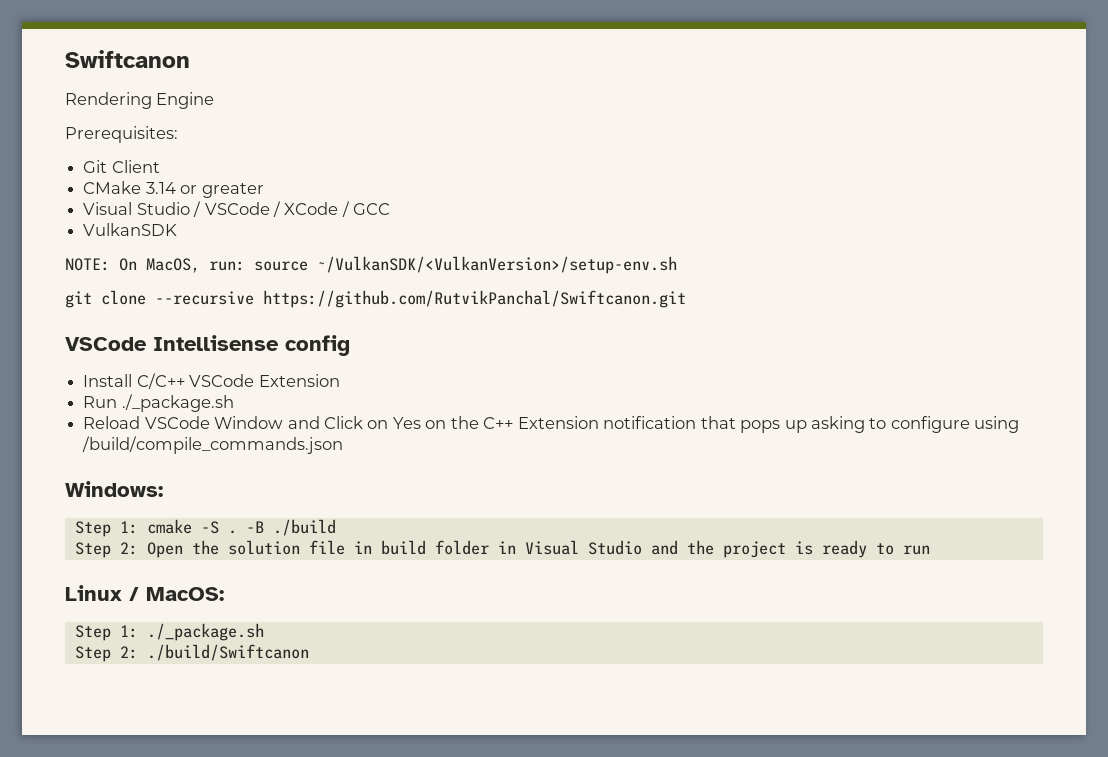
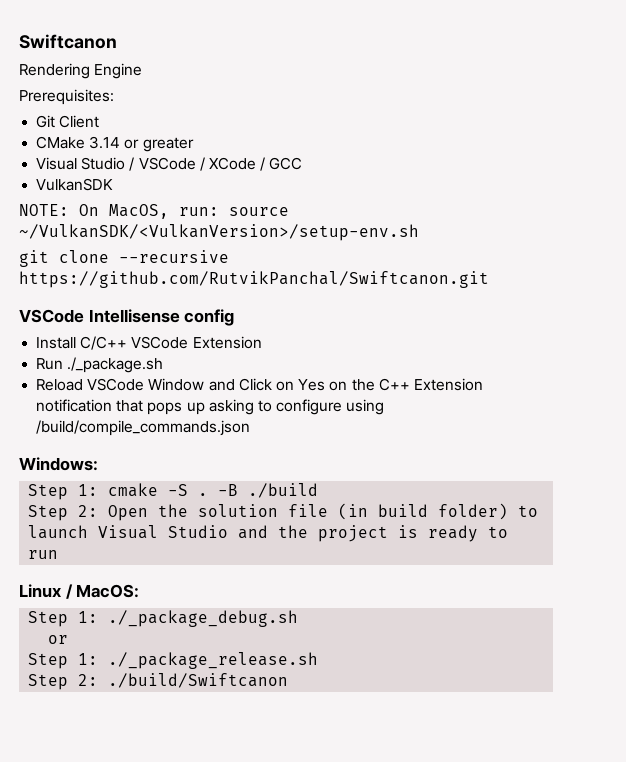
[353,540,516,555] in build folder in -> [338,503,539,520] [28,525,89,539] (in build folder) to launch
[146,623,264,641] ./_package.sh -> [108,610,299,627] [48,635,69,644] [28,652,319,669] ./_package_debug.sh // or // Step 1: ./_package_release.sh

